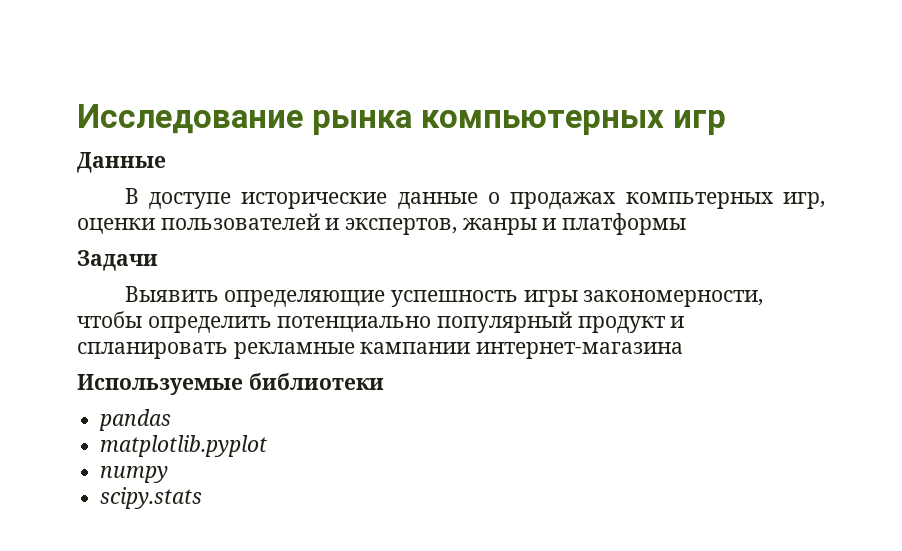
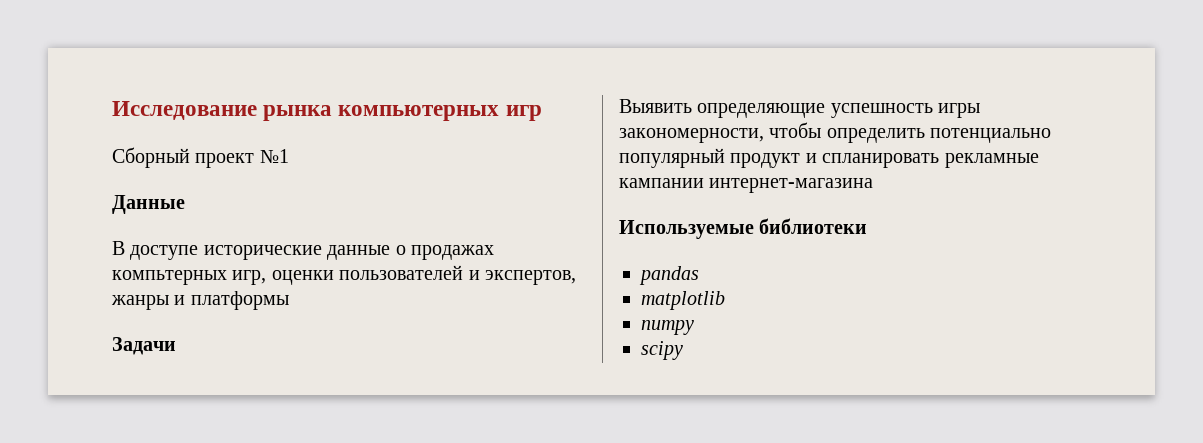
(726, 122) none -> [112,147,289,168] // Сборный проект №1
[100,435,268,457] matplotlib.pyplot -> [641,291,725,310] matplotlib
[100,487,203,509] scipy.stats -> [641,341,683,360] scipy

